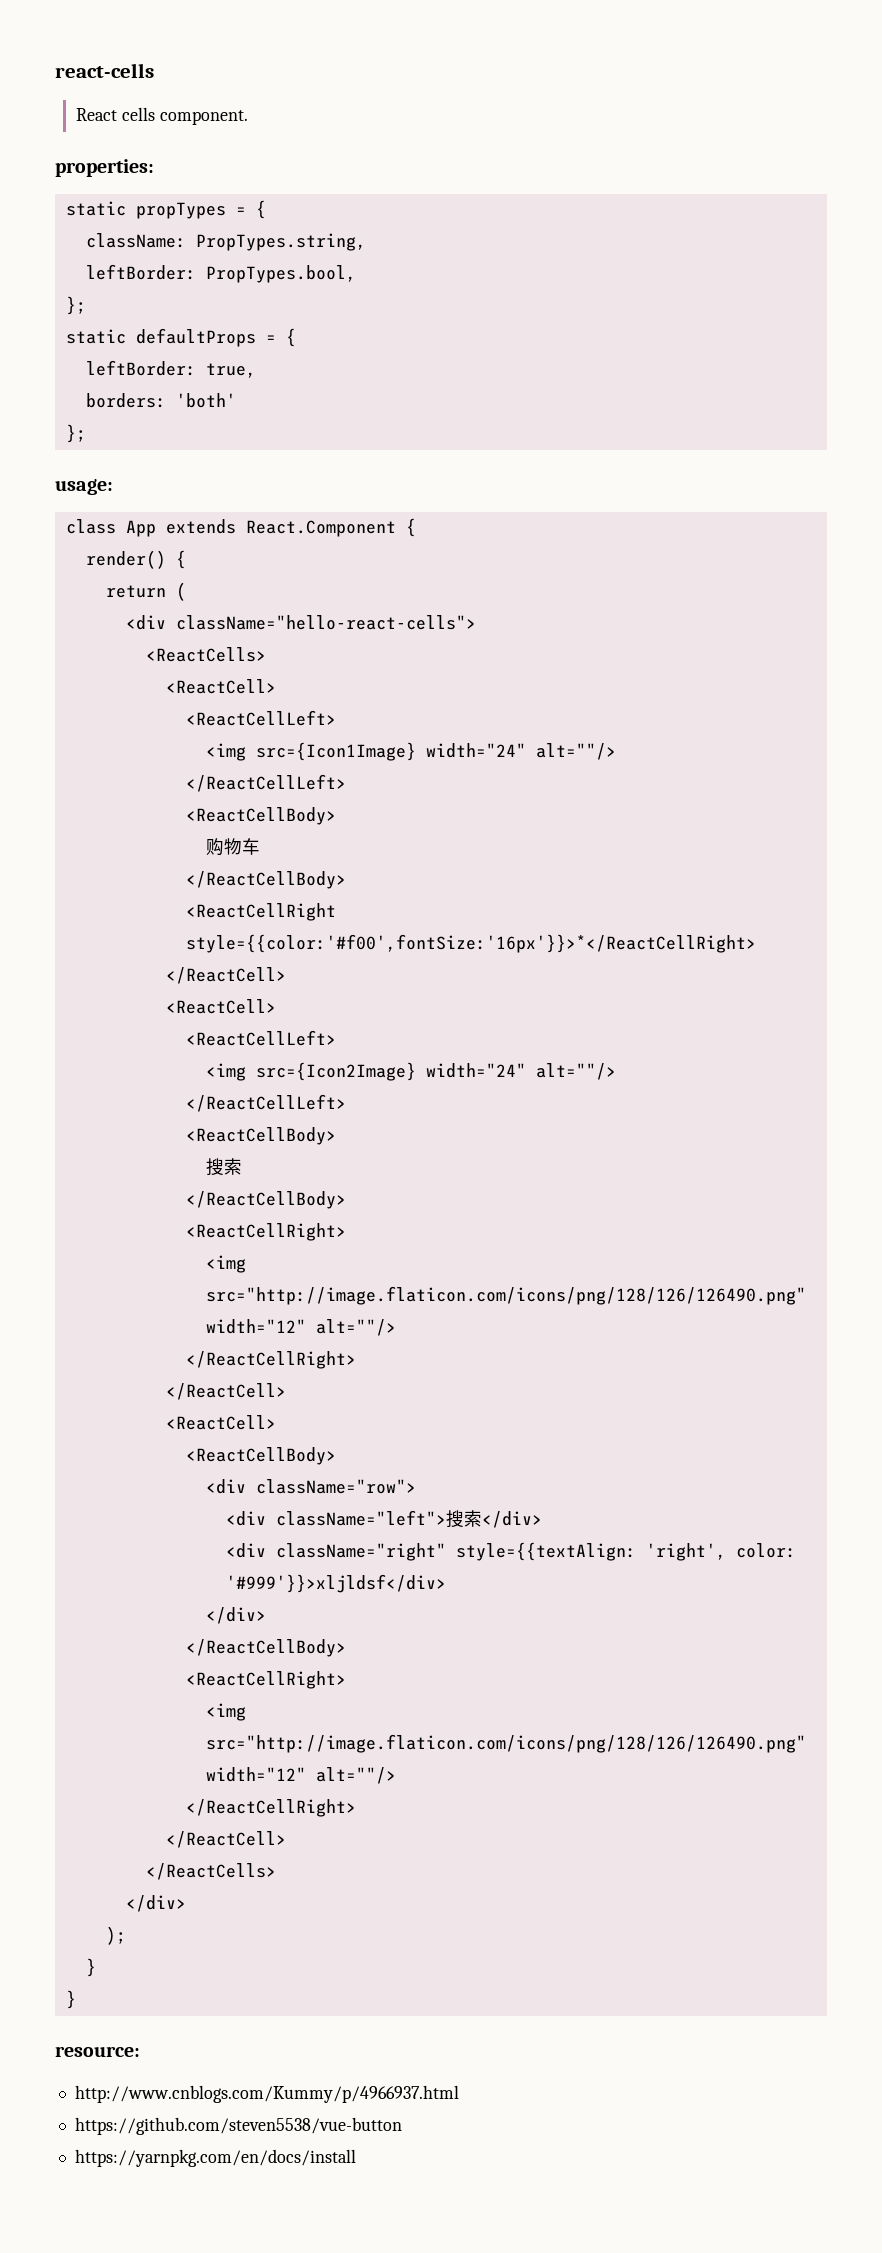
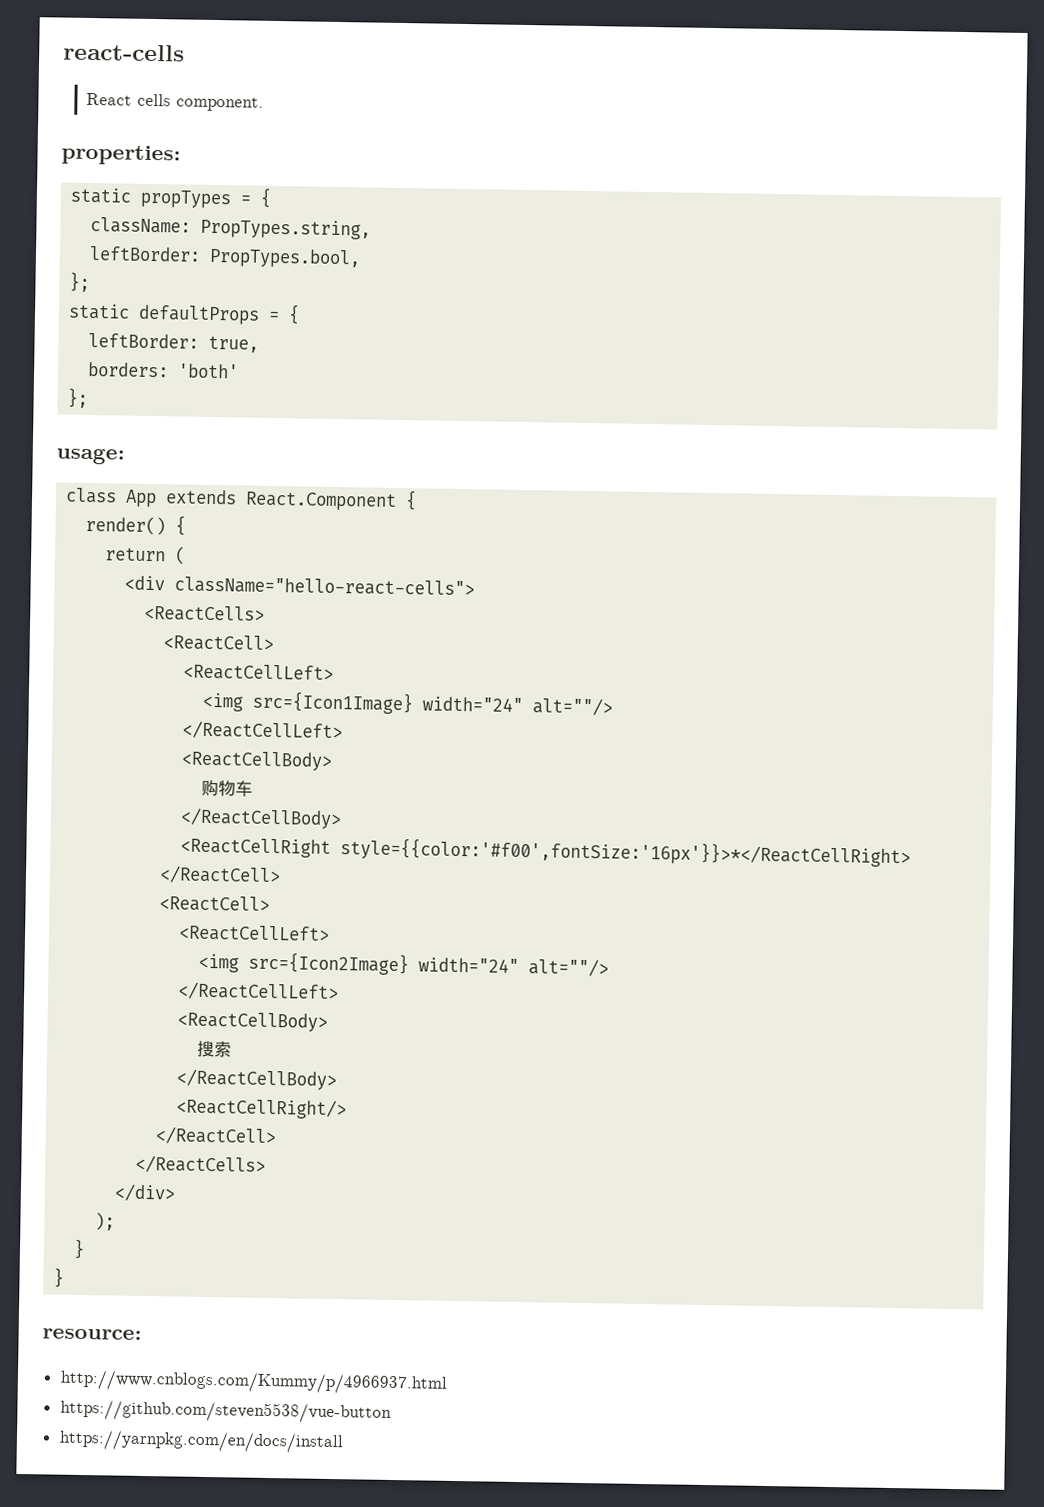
[185,1223,346,1241] [205,1255,246,1273] [205,1286,806,1305] [205,1319,396,1336] [185,1351,356,1369] [165,1383,286,1400] [165,1415,276,1430] [185,1447,336,1465] [205,1479,416,1494] [225,1510,542,1528] [225,1542,796,1561] [225,1574,446,1593] [205,1607,266,1624] [185,1639,346,1657] [185,1671,346,1689] [205,1703,246,1721] [205,1734,806,1753] [205,1767,396,1784] [185,1799,356,1817] <ReactCellRight> // <img src="http://image.flaticon.com/icons/png/128/126/126490.png" width="12" alt=""/> // </ReactCellRight> // </ReactCell> // <ReactCell> // <ReactCellBody> // <div className="row"> // <div className="left">搜索</div> // <div className="right" style={{textAlign: 'right', color: '#999'}}>xljldsf</div> // </div> // </ReactCellBody> // <ReactCellRight> // <img src="http://image.flaticon.com/icons/png/128/126/126490.png" width="12" alt=""/> // </ReactCellRight> -> [176,1097,348,1120] <ReactCellRight/>

